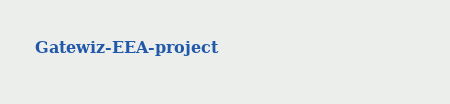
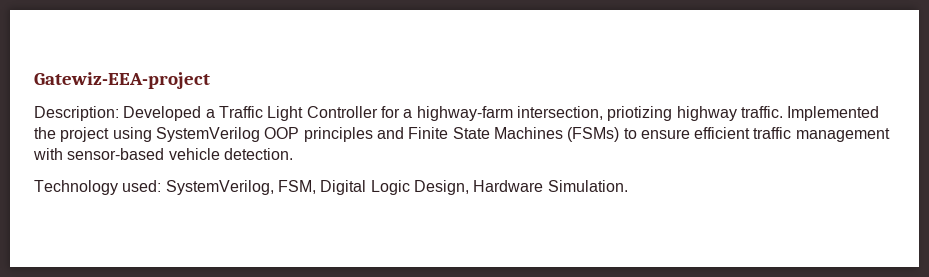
(219, 48) none -> [34,106,880,121] [34,127,890,142] [33,148,293,160] [34,180,628,195] // Description: Developed a Traffic Light Controller for a highway-farm intersection, priotizing highway traffic. Implemented the project using SystemVerilog OOP principles and Finite State Machines (FSMs) to ensure efficient traffic management with sensor-based vehicle detection. // Technology used: SystemVerilog, FSM, Digital Logic Design, Hardware Simulation.

